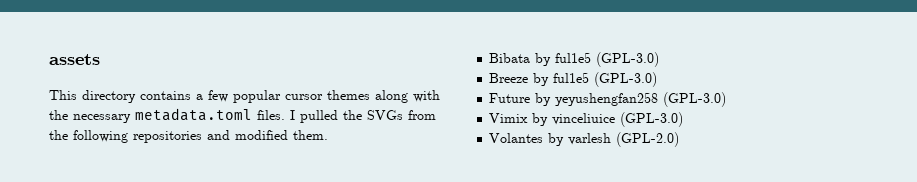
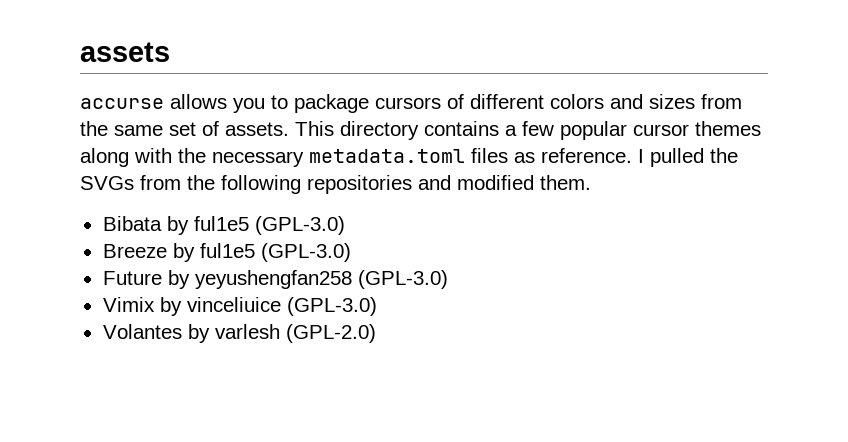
(100, 59) none -> [80,94,742,113] [80,121,289,136] accurse allows you to package cursors of different colors and sizes from the same set of assets.
[257,110,285,120] files. -> [471,148,632,163] files as reference.

